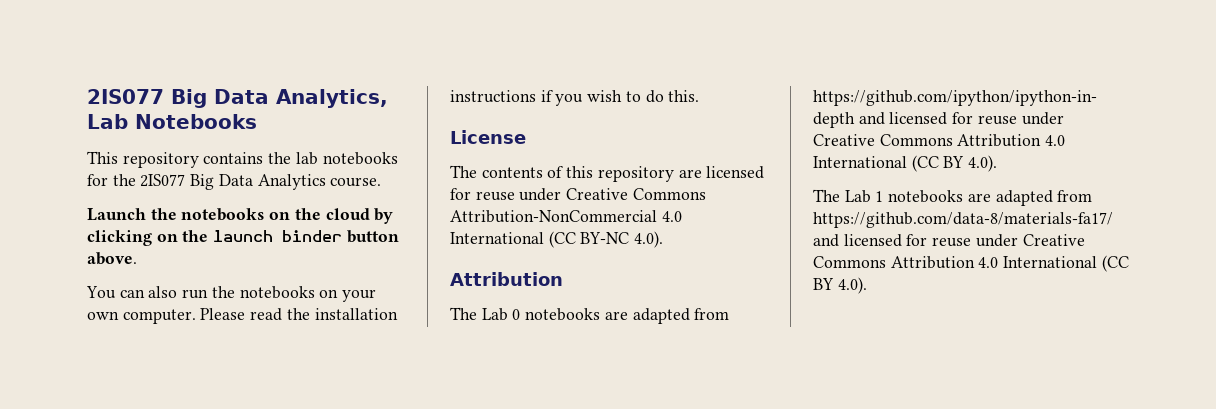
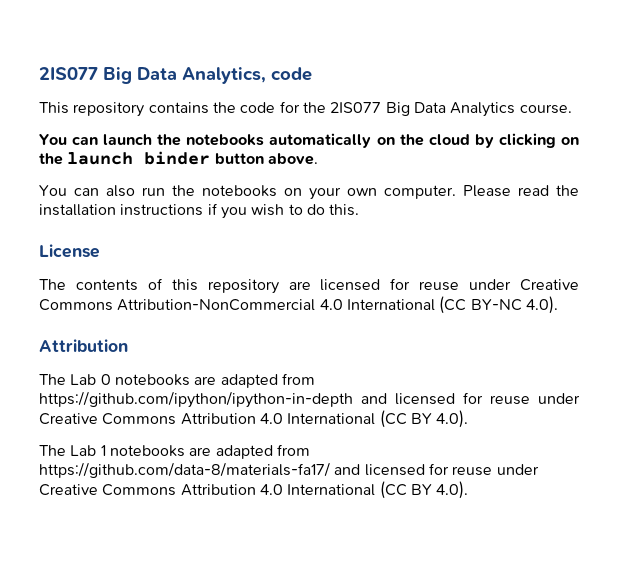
[87,114,257,129] Lab Notebooks -> [271,67,312,81] code
[295,152,398,165] lab notebooks -> [240,102,276,113] code
[87,208,265,221] Launch the notebooks -> [39,133,372,148] You can launch the notebooks automatically

